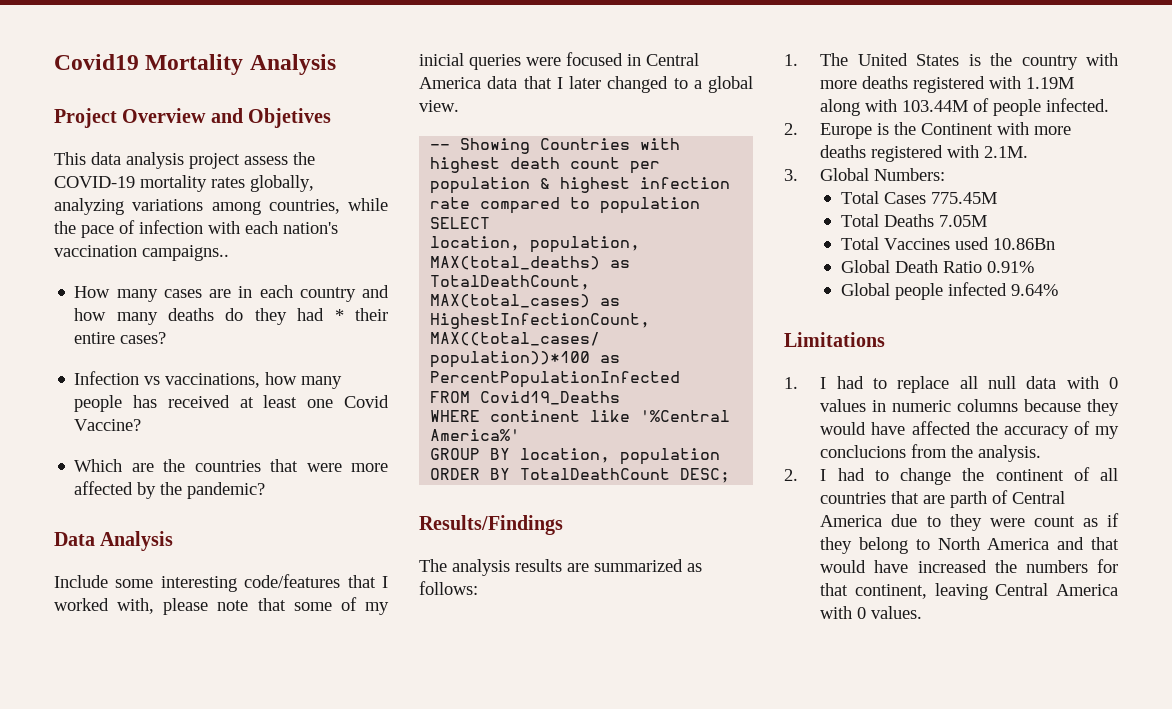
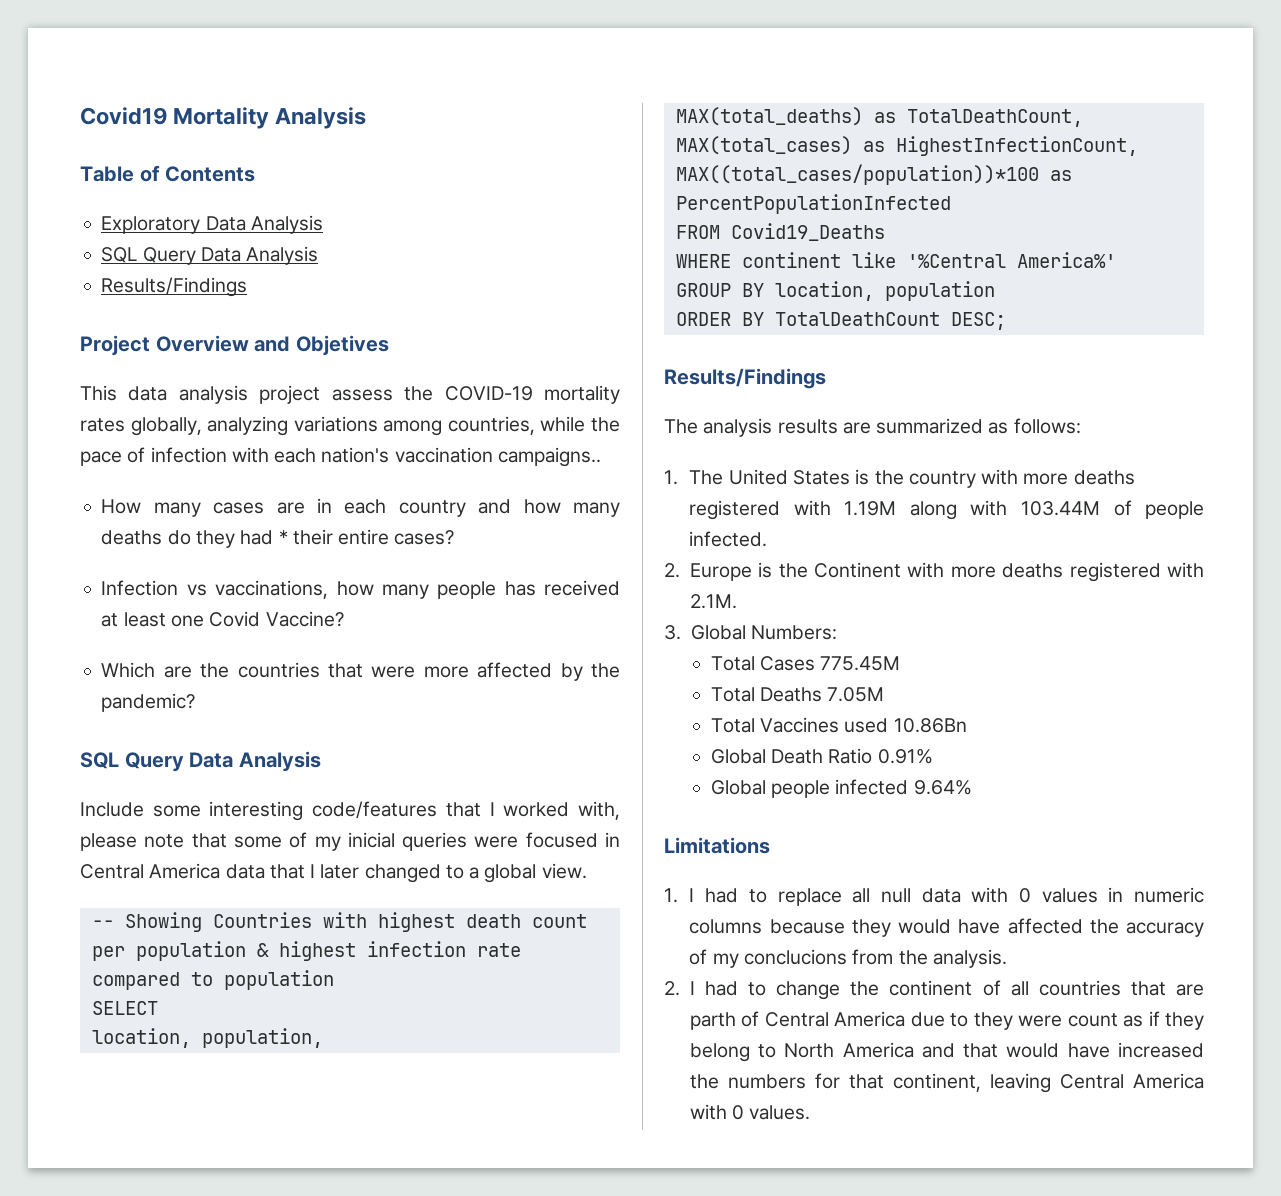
(336, 64) none -> [80,165,256,182] [101,215,323,234] [101,246,319,265] [101,277,248,297] // Table of Contents // Exploratory Data Analysis // SQL Query Data Analysis // Results/Findings
(266, 490) none -> [80,752,184,772] SQL Query

